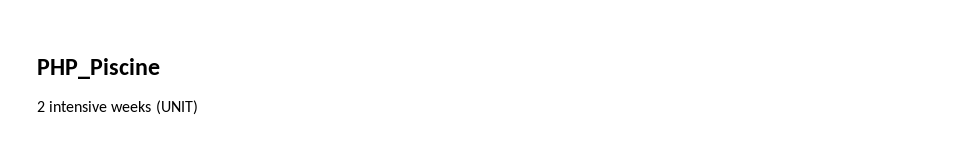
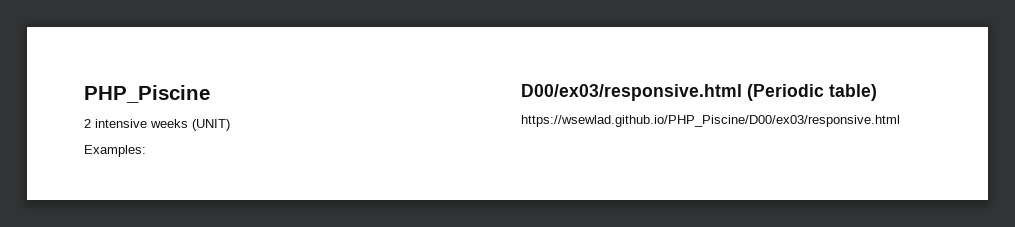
(198, 107) none -> [84,145,146,157] [521,84,877,101] [521,115,900,127] // Examples: // D00/ex03/responsive.html (Periodic table) // https://wsewlad.github.io/PHP_Piscine/D00/ex03/responsive.html

